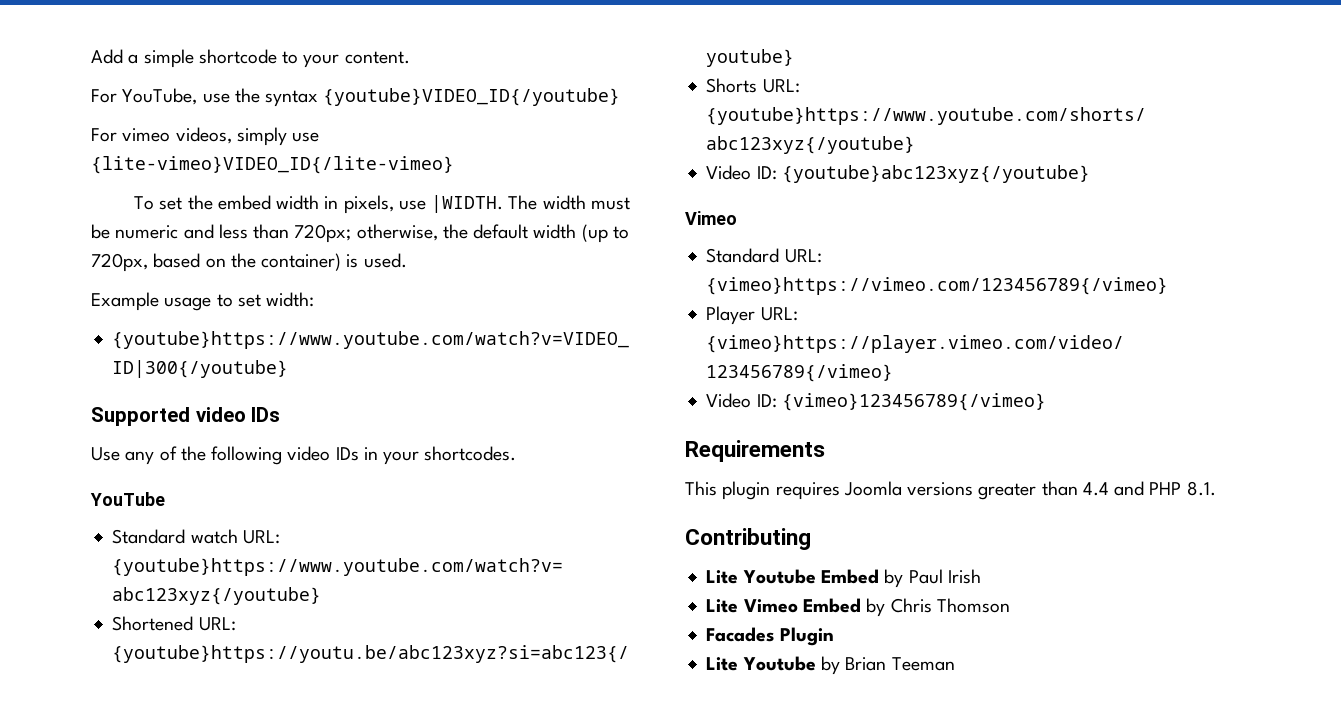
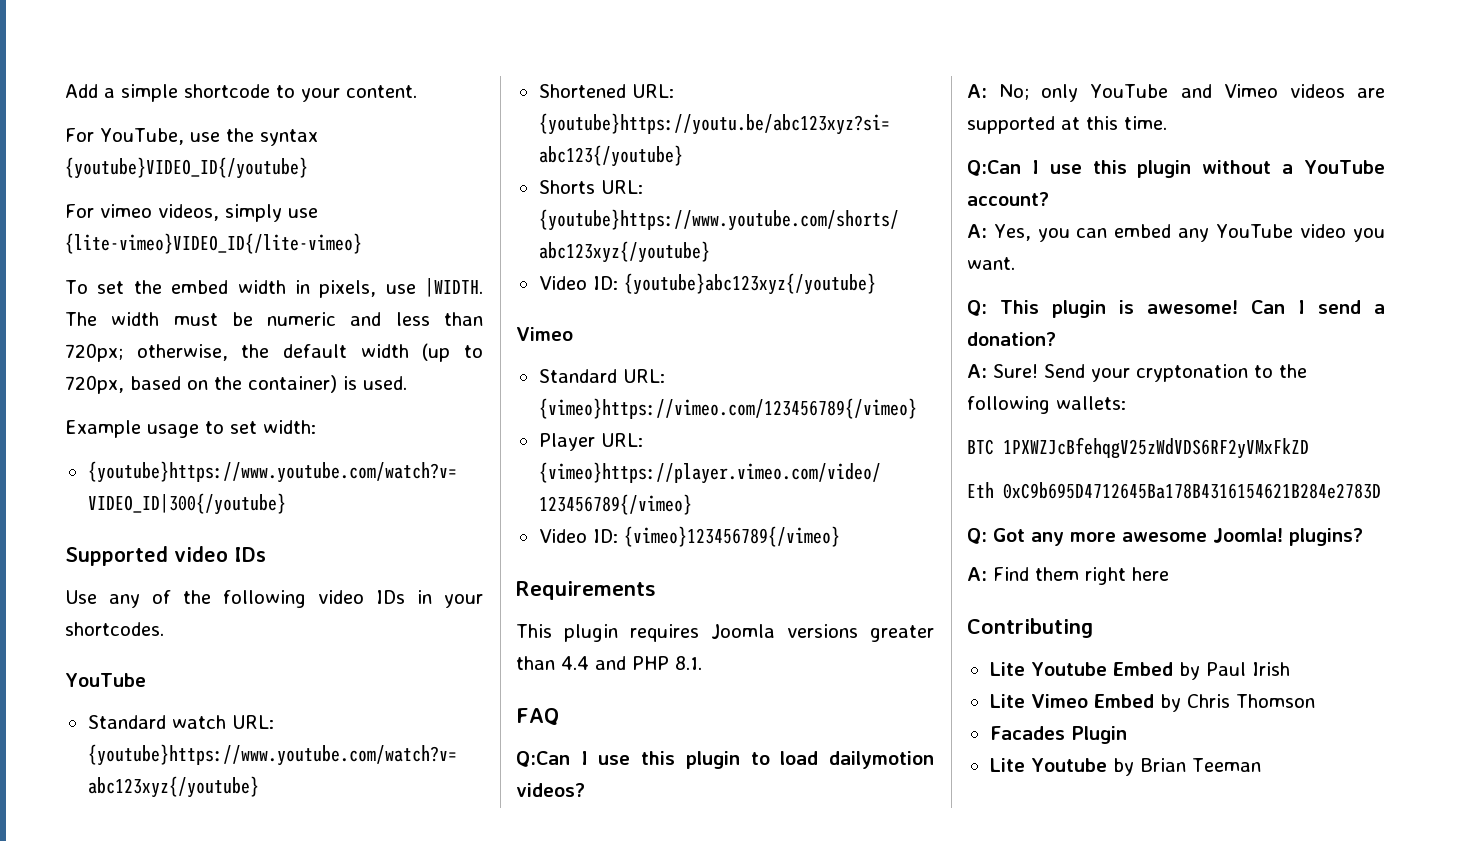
(1216, 488) none -> [516,708,559,726] [516,751,934,769] [516,783,585,797] [967,84,1385,102] [967,116,1167,134] [967,160,1386,178] [967,192,1049,206] [967,224,1385,242] [967,257,1015,270] [967,300,1385,318] [967,332,1056,346] [967,364,1307,382] [967,396,1126,414] [967,437,1309,459] [967,482,1381,499] [967,528,1363,546] [967,567,1169,585] // FAQ // Q:Can I use this plugin to load dailymotion videos? // A: No; only YouTube and Vimeo videos are supported at this time. // Q:Can I use this plugin without a YouTube account? // A: Yes, you can embed any YouTube video you want. // Q: This plugin is awesome! Can I send a donation? // A: Sure! Send your cryptonation to the following wallets: // BTC 1PXWZJcBfehqgV25zWdVDS6RF2yVMxFkZD // Eth 0xC9b695D4712645Ba178B4316154621B284e2783D // Q: Got any more awesome Joomla! plugins? // A: Find them right here

